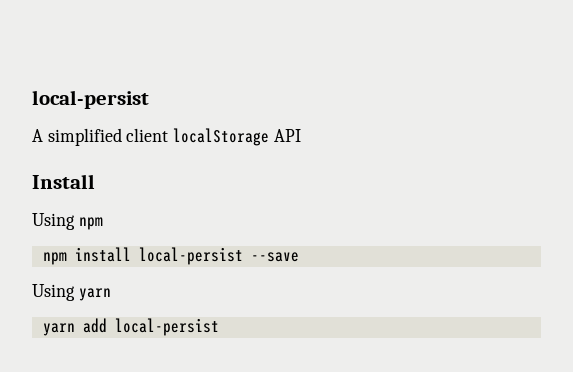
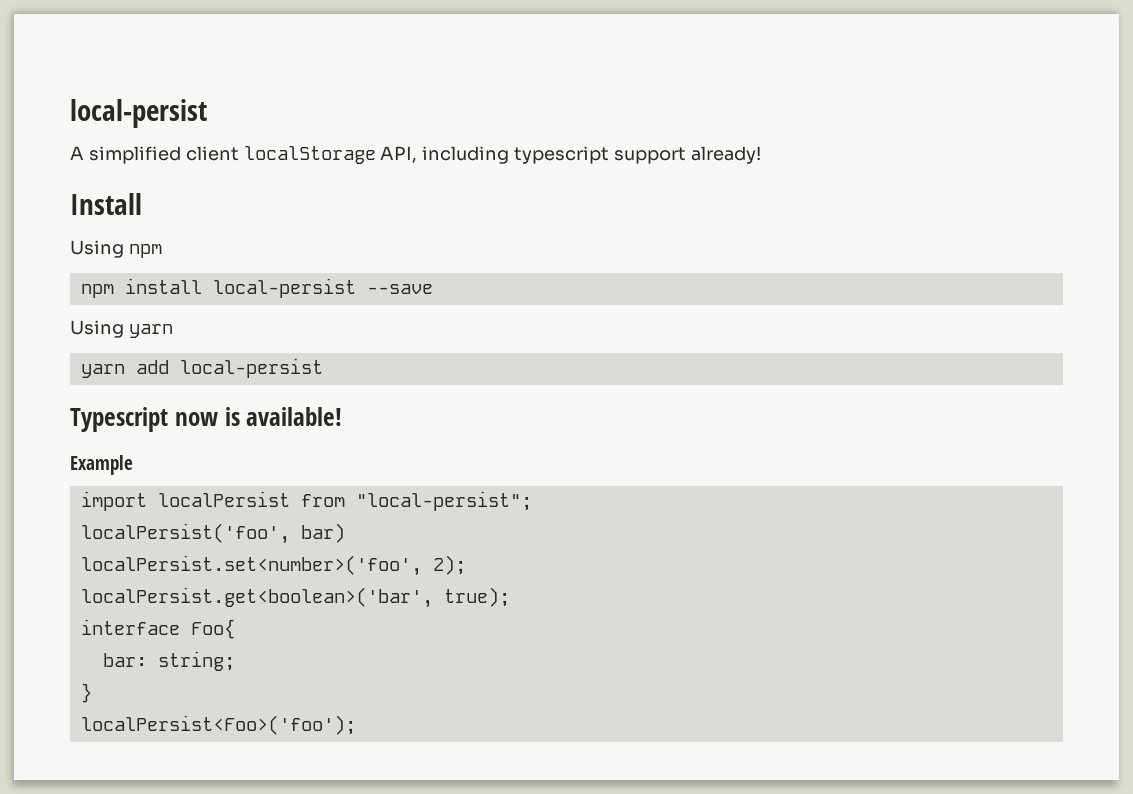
[273,129,301,142] API -> [380,146,761,164] API, including typescript support already!
(219, 327) none -> [70,407,343,432] [70,455,133,475] [80,491,532,511] [80,523,345,544] [80,555,466,576] [80,587,510,608] [80,619,235,639] [102,651,235,671] [80,683,92,703] [80,715,356,735] // Typescript now is available! // Example // import localPersist from "local-persist"; // localPersist('foo', bar) // localPersist.set<number>('foo', 2); // localPersist.get<boolean>('bar', true); // interface Foo{ // bar: string; // } // localPersist<Foo>('foo');

